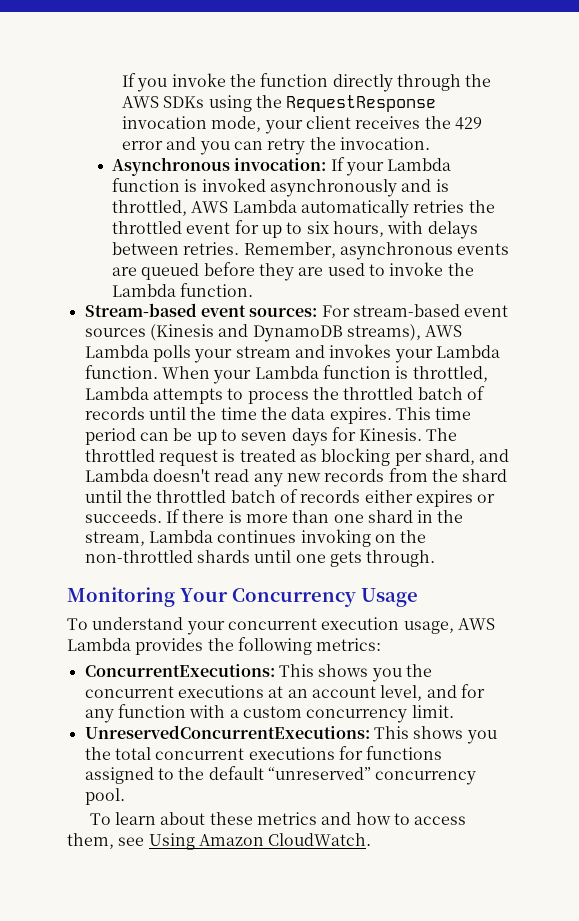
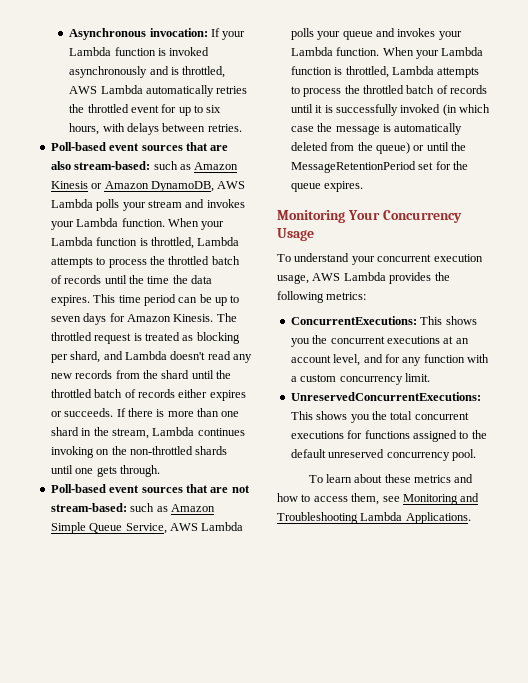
[122,73,492,92] [122,95,437,112] [122,116,483,134] [122,137,431,155] If you invoke the function directly through the AWS SDKs using the RequestResponse invocation mode, your client receives the 429 error and you can retry the invocation. // -> (69, 34) none
[243,242,510,260] [112,262,474,281] [112,283,254,297] [84,303,509,317] [84,324,421,342] Remember, asynchronous events are queued before they are used to invoke the Lambda function. // Stream-based event sources: For stream-based event sources (Kinesis and DynamoDB streams), -> [50,142,229,151] [50,161,239,170] [50,181,214,192] // Poll-based event sources that are also stream-based: such as Amazon Kinesis or Amazon DynamoDB,
(356, 434) none -> [126,314,171,322] Amazon
(436, 558) none -> [50,484,250,493] [50,503,215,512] [50,522,244,534] [290,28,462,40] [290,47,484,59] [290,66,480,78] [290,85,487,97] [290,104,490,116] [290,123,463,135] [290,142,466,154] [290,161,468,173] [290,181,364,192] // Poll-based event sources that are not stream-based: such as Amazon Simple Queue Service, AWS Lambda polls your queue and invokes your Lambda function. When your Lambda function is throttled, Lambda attempts to process the throttled batch of records until it is successfully invoked (in which case the message is automatically deleted from the queue) or until the MessageRetentionPeriod set for the queue expires.
[267,767,371,780] “unreserved” -> [328,449,385,458] unreserved
[148,833,372,850] Using Amazon CloudWatch. -> [402,493,480,505] [277,512,471,524] Monitoring and Troubleshooting Lambda Applications.

